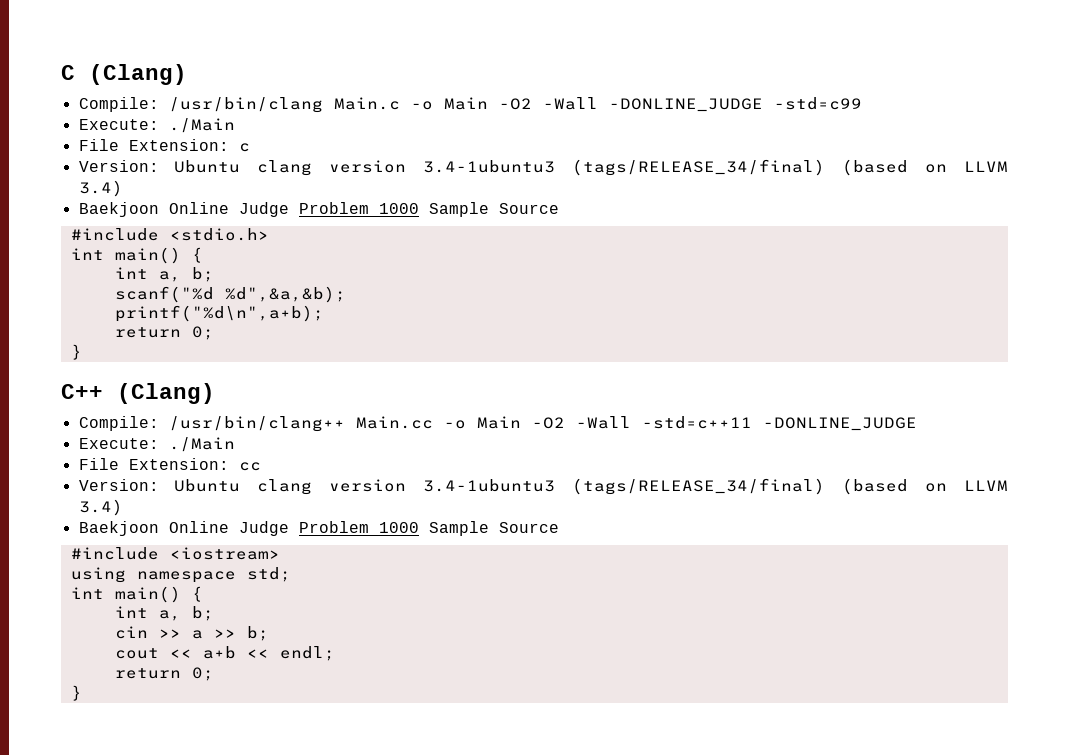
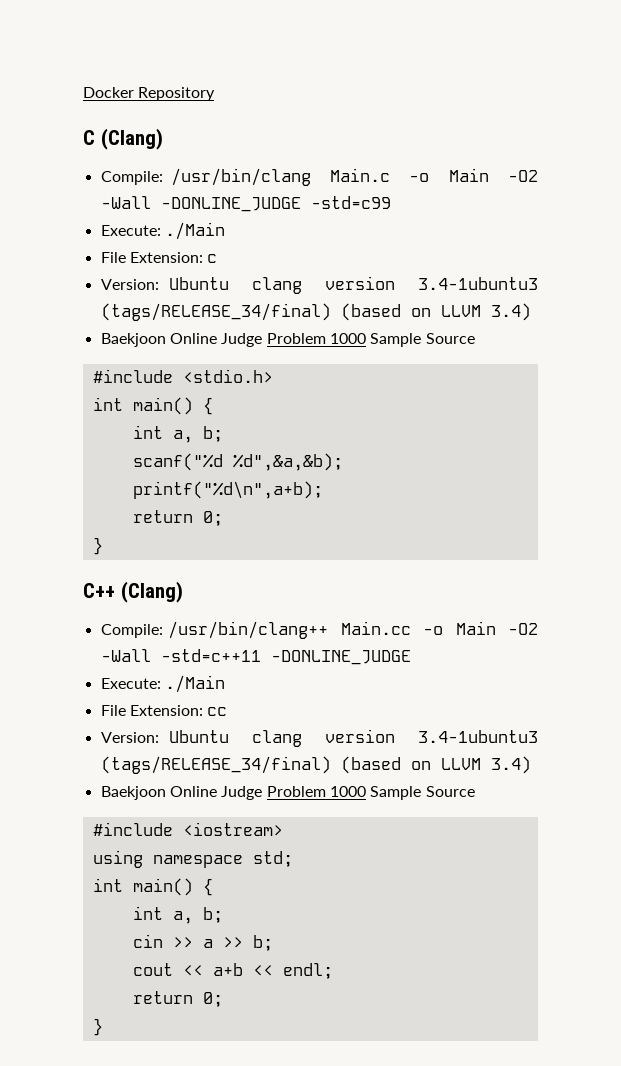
(61, 72) none -> [83,87,216,101] Docker Repository //

